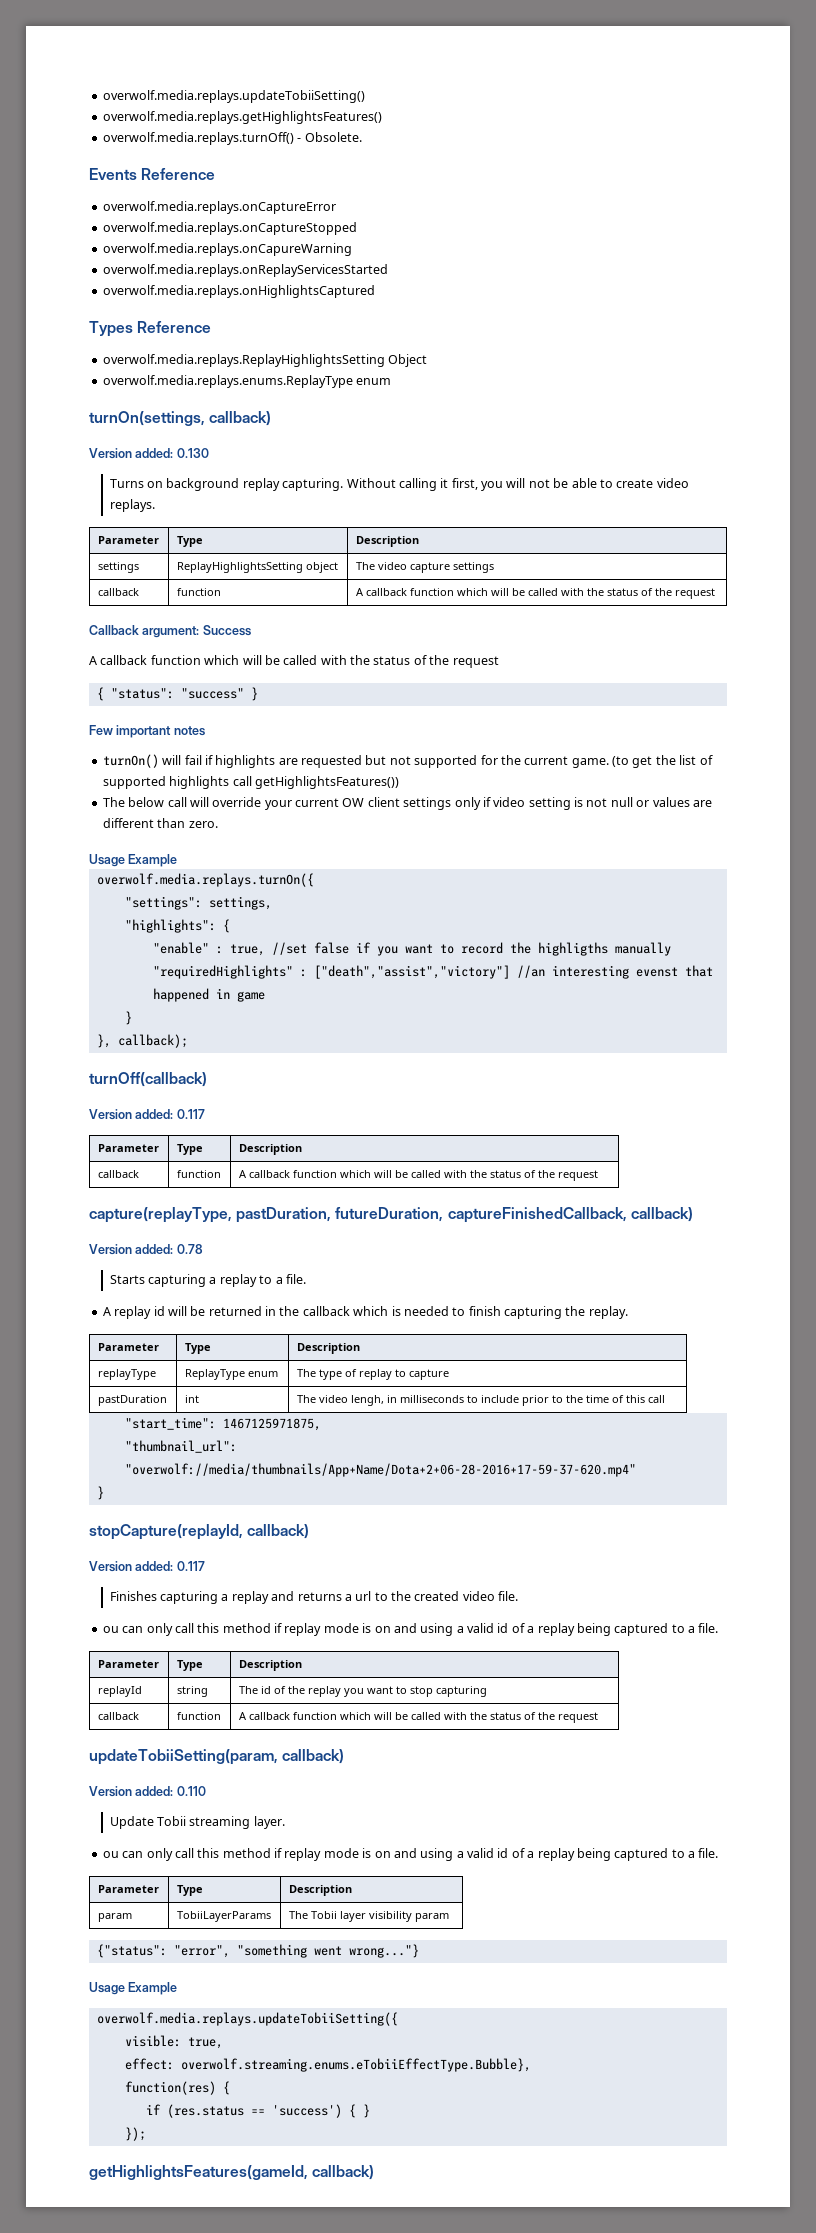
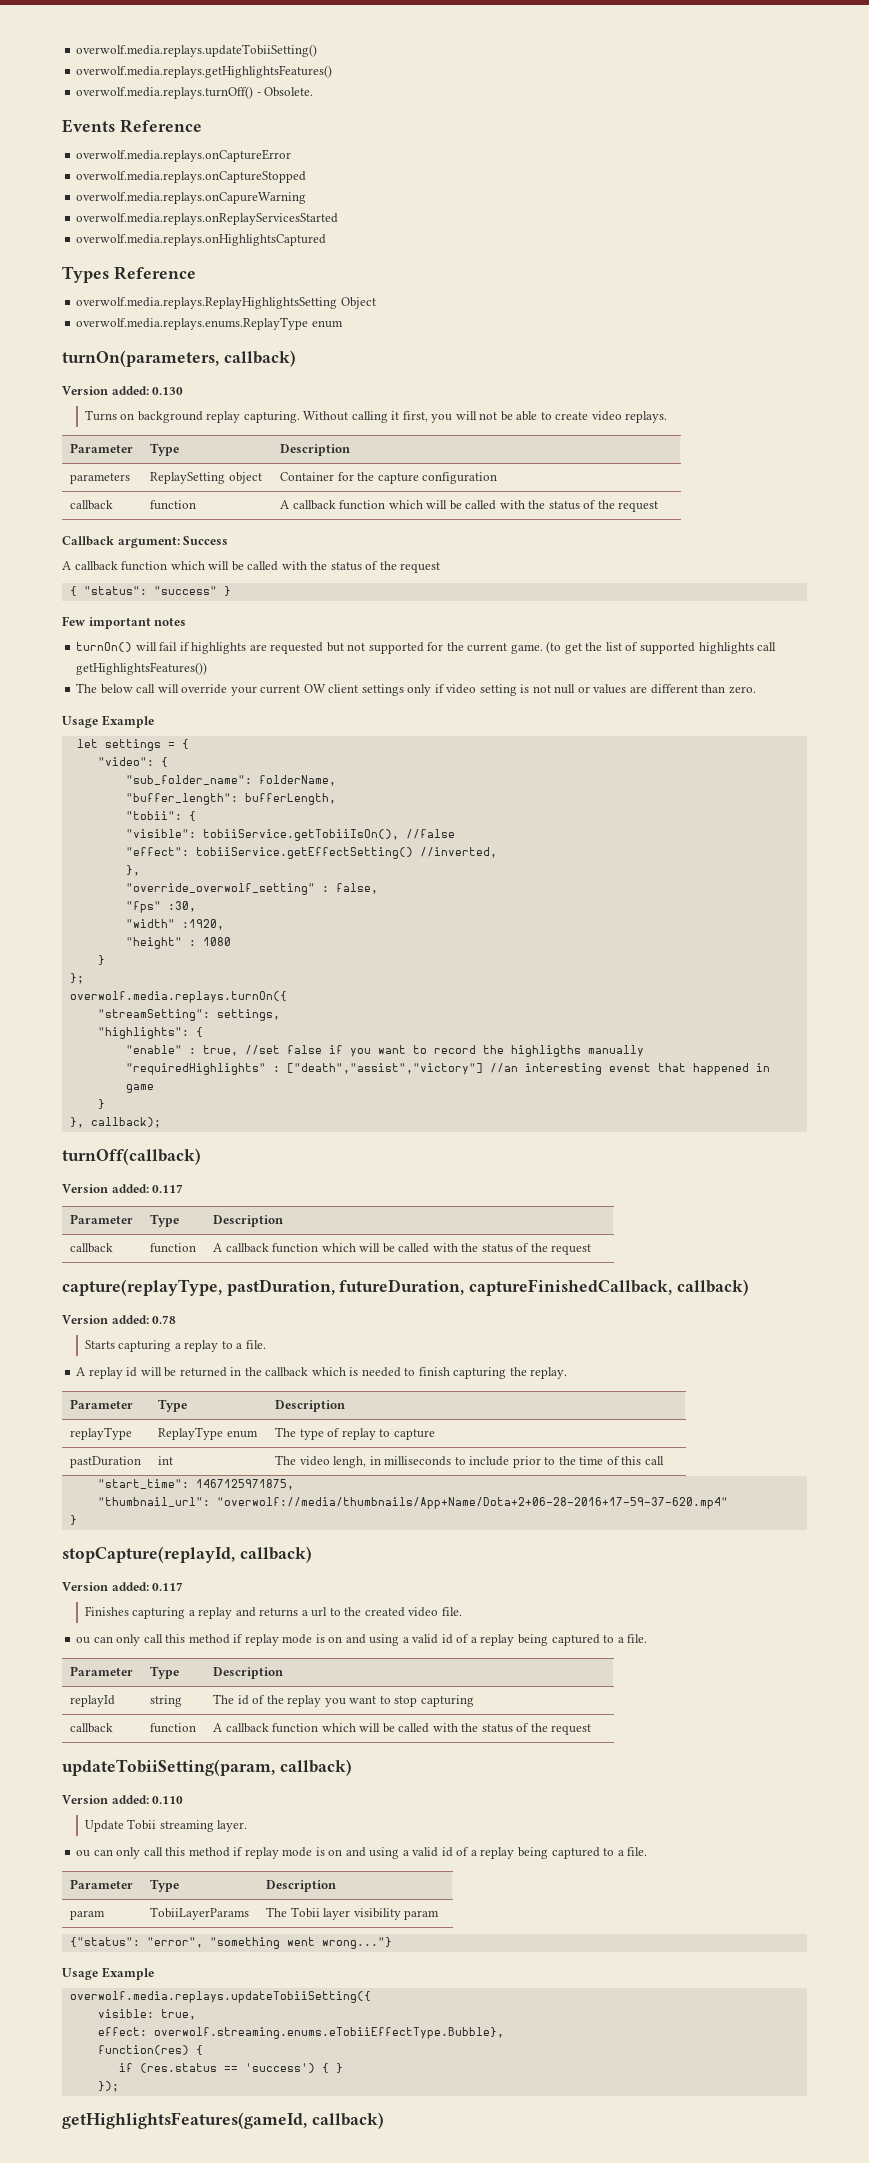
[89,411,205,426] turnOn(settings, -> [62,350,219,367] turnOn(parameters,
[97,562,139,573] [176,562,303,573] settings | ReplayHighlightsSetting -> [70,473,131,484] [150,472,226,484] parameters | ReplaySetting
[355,562,494,573] The video capture settings -> [280,472,498,484] Container for the capture configuration
(178, 860) none -> [76,739,189,751] [97,757,168,767] [125,775,336,786] [125,793,336,805] [125,811,196,821] [125,829,455,841] [125,847,497,859] [125,865,140,876] [125,883,378,895] [125,901,196,913] [125,919,224,930] [125,937,231,949] [97,955,105,965] [69,973,84,984] // let settings = { // "video": { // "sub_folder_name": folderName, // "buffer_length": bufferLength, // "tobii": { // "visible": tobiiService.getTobiiIsOn(), //false // "effect": tobiiService.getEffectSetting() //inverted, // }, // "override_overwolf_setting" : false, // "fps" :30, // "width" :1920, // "height" : 1080 // } // };
[124,896,202,910] "settings": -> [97,1009,210,1021] "streamSetting":

